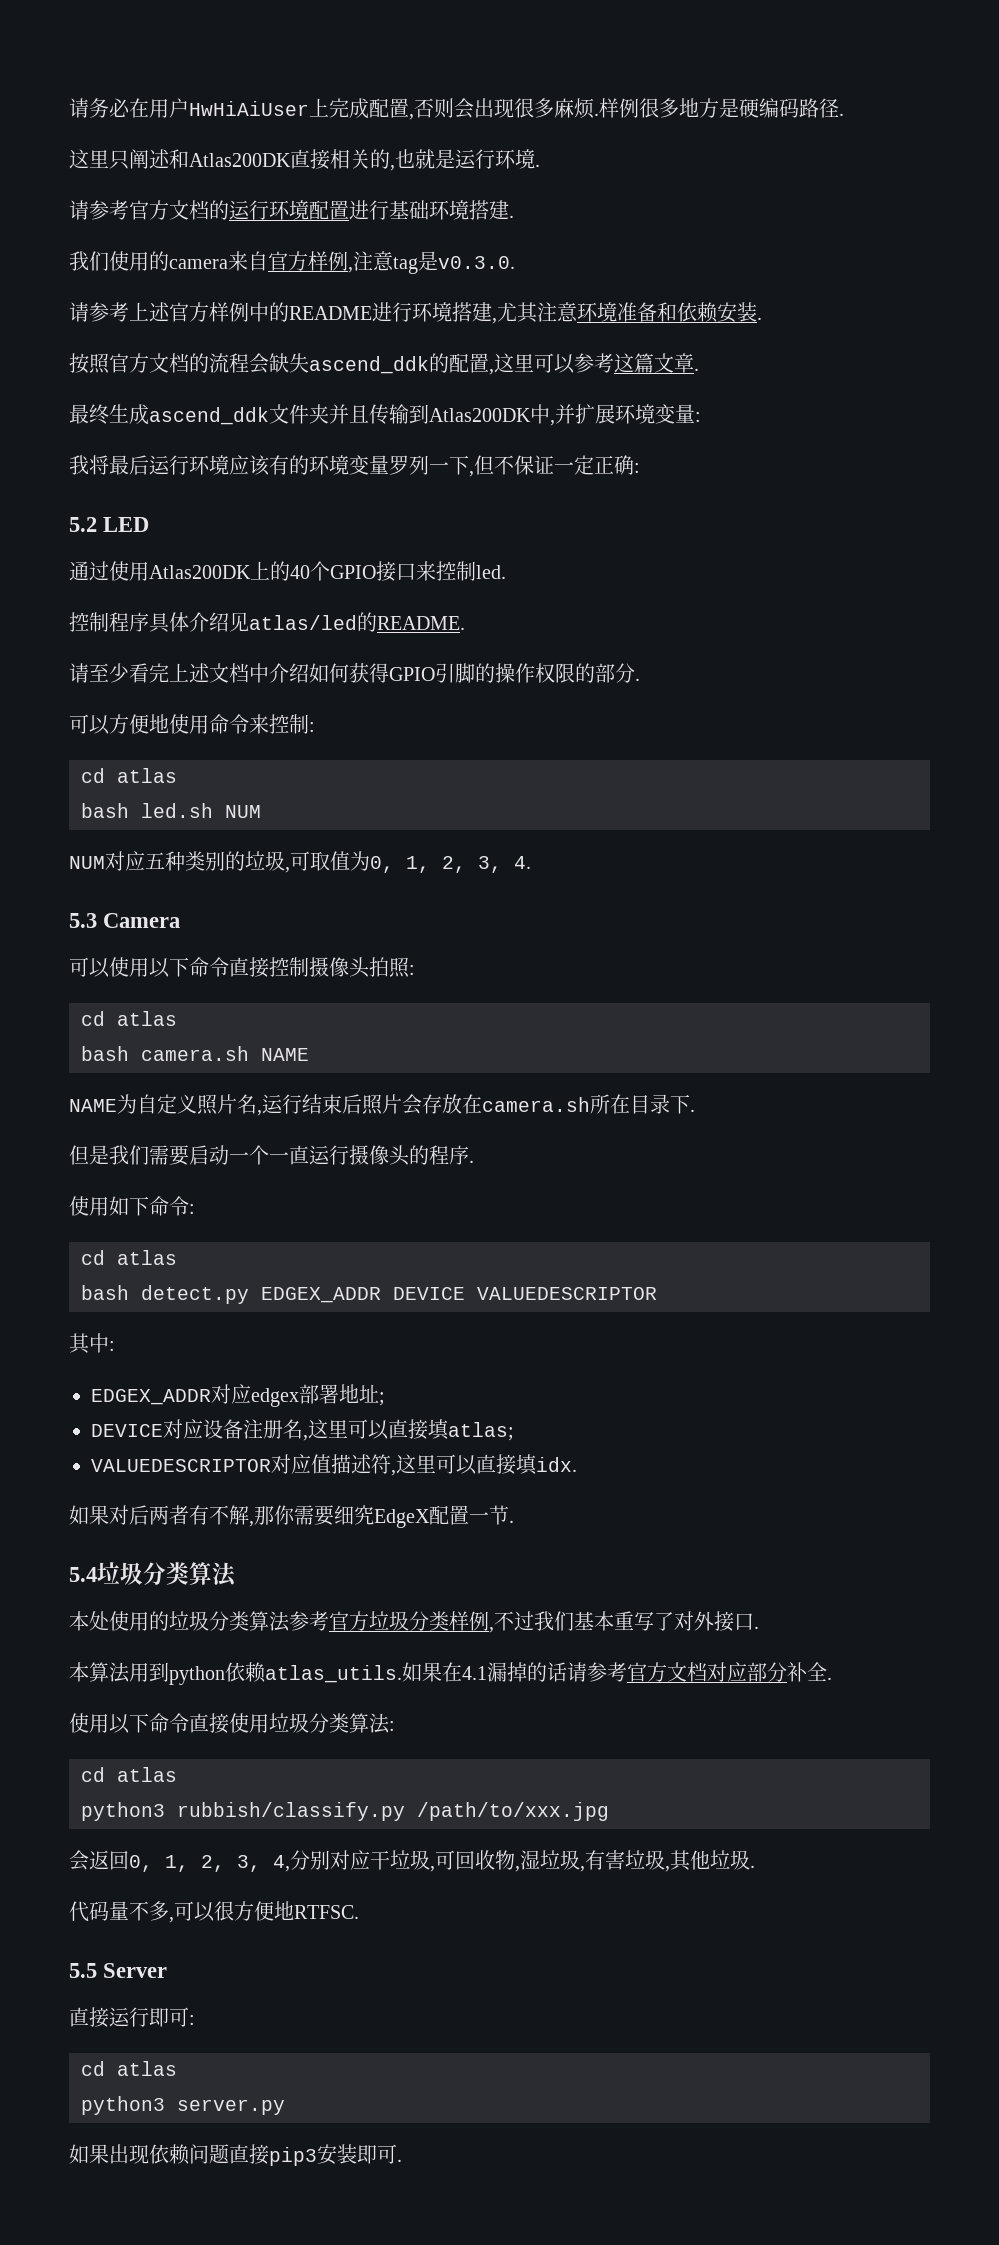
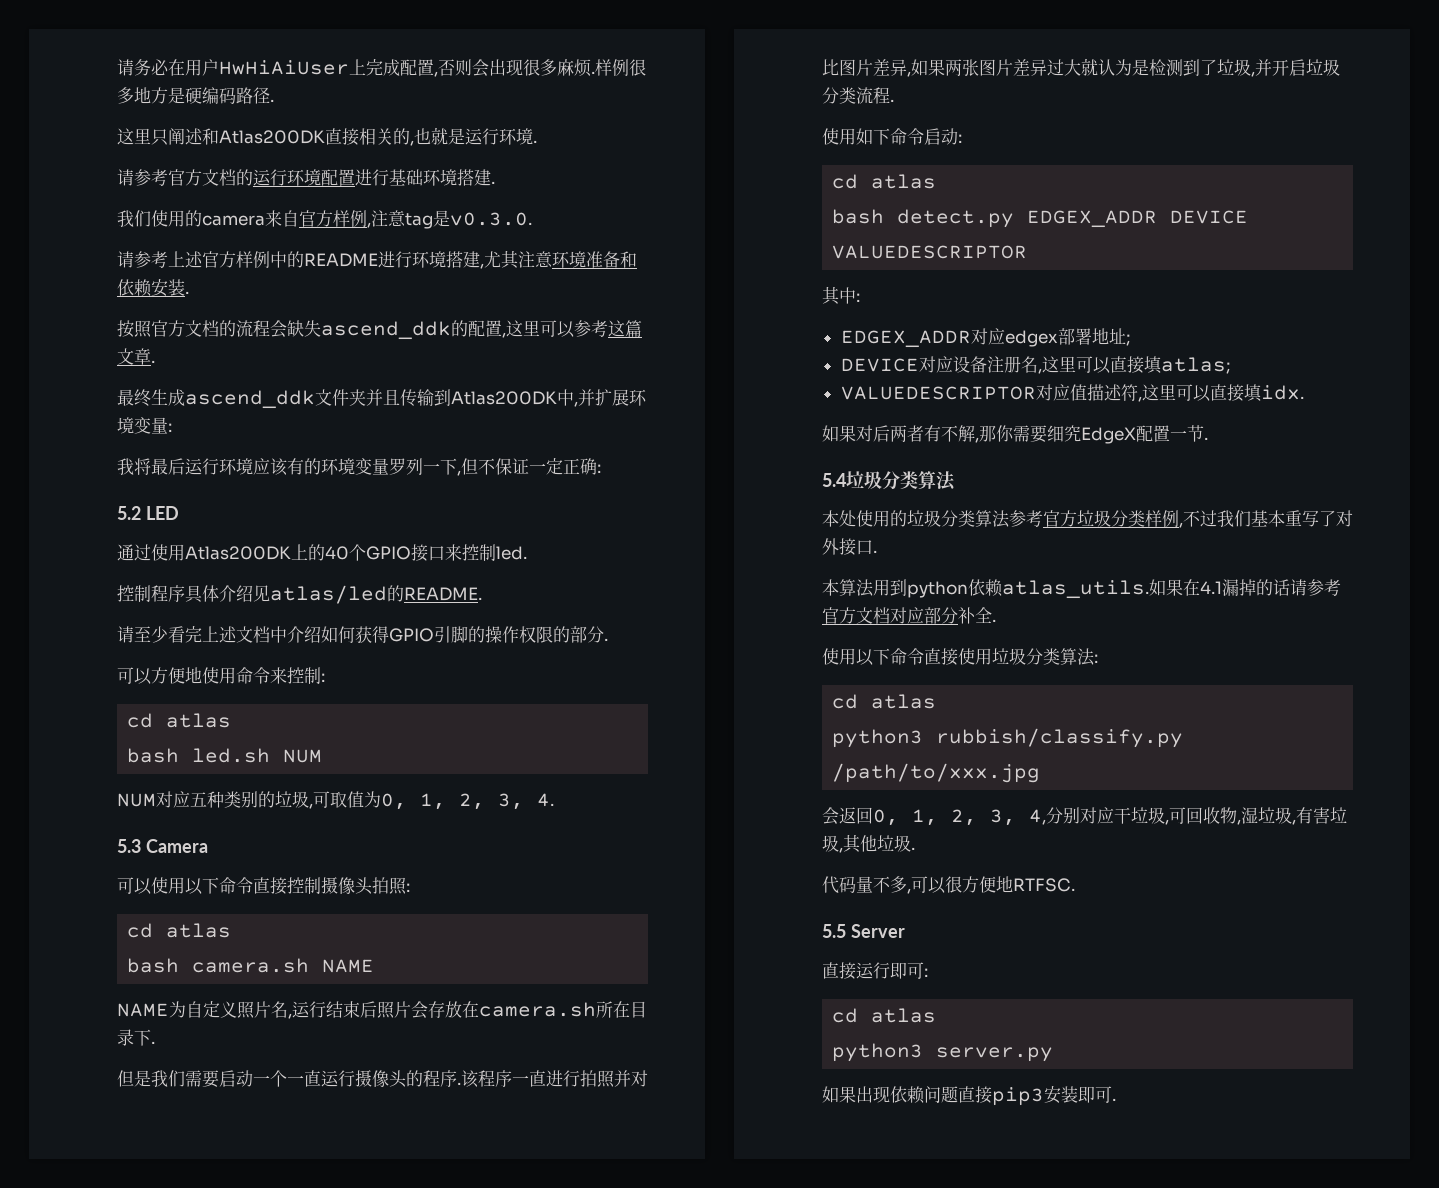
(474, 1161) none -> [461,1070,648,1088] [822,58,1340,77] [822,87,894,104] 该程序一直进行拍照并对比图片差异,如果两张图片差异过大就认为是检测到了垃圾,并开启垃圾分类流程.
(189, 1206) none -> [924,128,958,145] 启动

